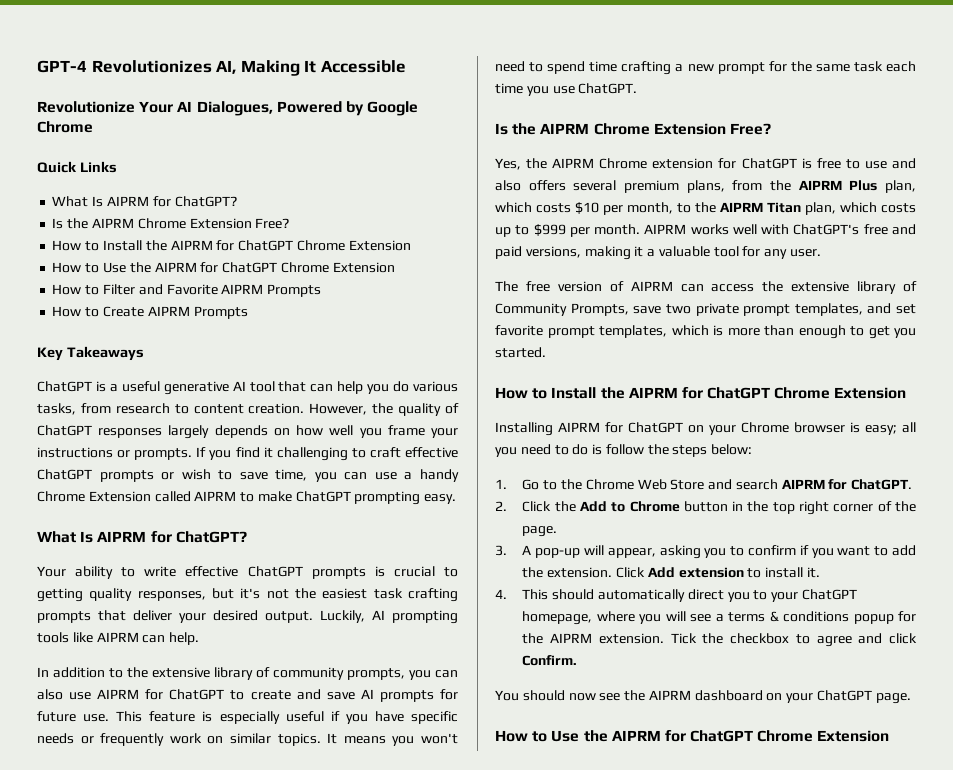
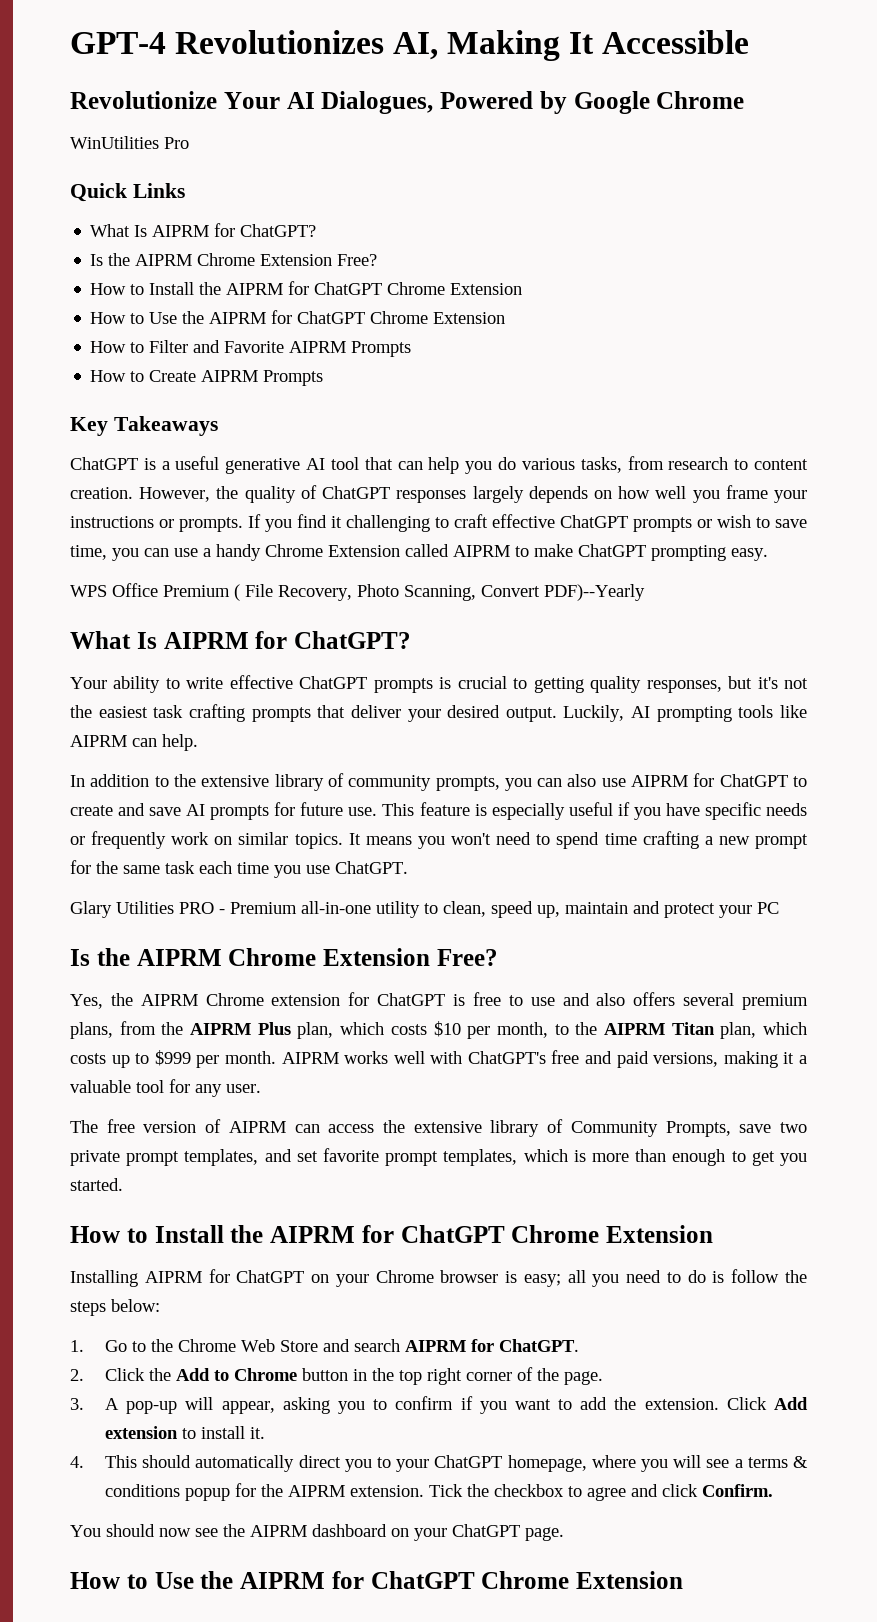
(93, 127) none -> [70,136,189,149] // WinUtilities Pro
(457, 499) none -> [70,583,645,601] // WPS Office Premium ( File Recovery, Photo Scanning, Convert PDF)--Yearly
(638, 88) none -> [70,901,779,918] // Glary Utilities PRO - Premium all-in-one utility to clean, speed up, maintain and protect your PC

